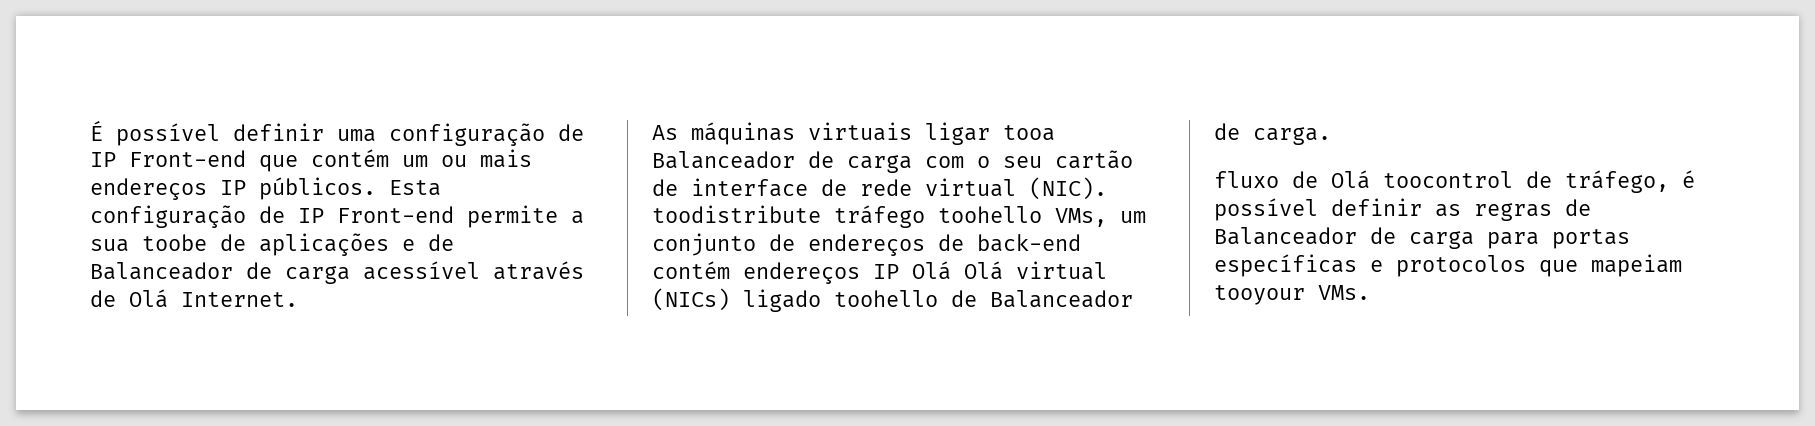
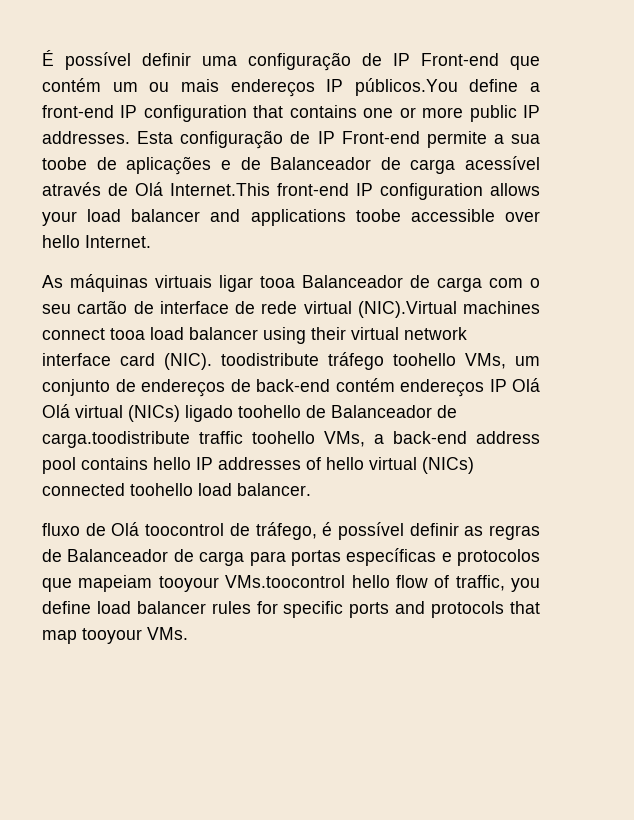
[259,177,376,200] públicos. -> [354,78,540,96] [42,105,541,122] [42,131,130,144] públicos.You define a front-end IP configuration that contains one or more public IP addresses.
(168, 298) none -> [170,183,540,200] [42,209,540,226] [42,235,80,248] Internet.This front-end IP configuration allows your load balancer and applications toobe accessible over hello
(1016, 187) none -> [357,301,540,318] [42,327,467,344] [42,353,155,366] (NIC).Virtual machines connect tooa load balancer using their virtual network interface card
[1253,127,1331,145] carga. -> [42,431,540,448] [42,457,474,474] [42,483,311,496] carga.toodistribute traffic toohello VMs, a back-end address pool contains hello IP addresses of hello virtual (NICs) connected toohello load balancer.
(1305, 295) none -> [225,575,540,592] [42,601,541,618] [42,628,142,644] VMs.toocontrol hello flow of traffic, you define load balancer rules for specific ports and protocols that map tooyour

